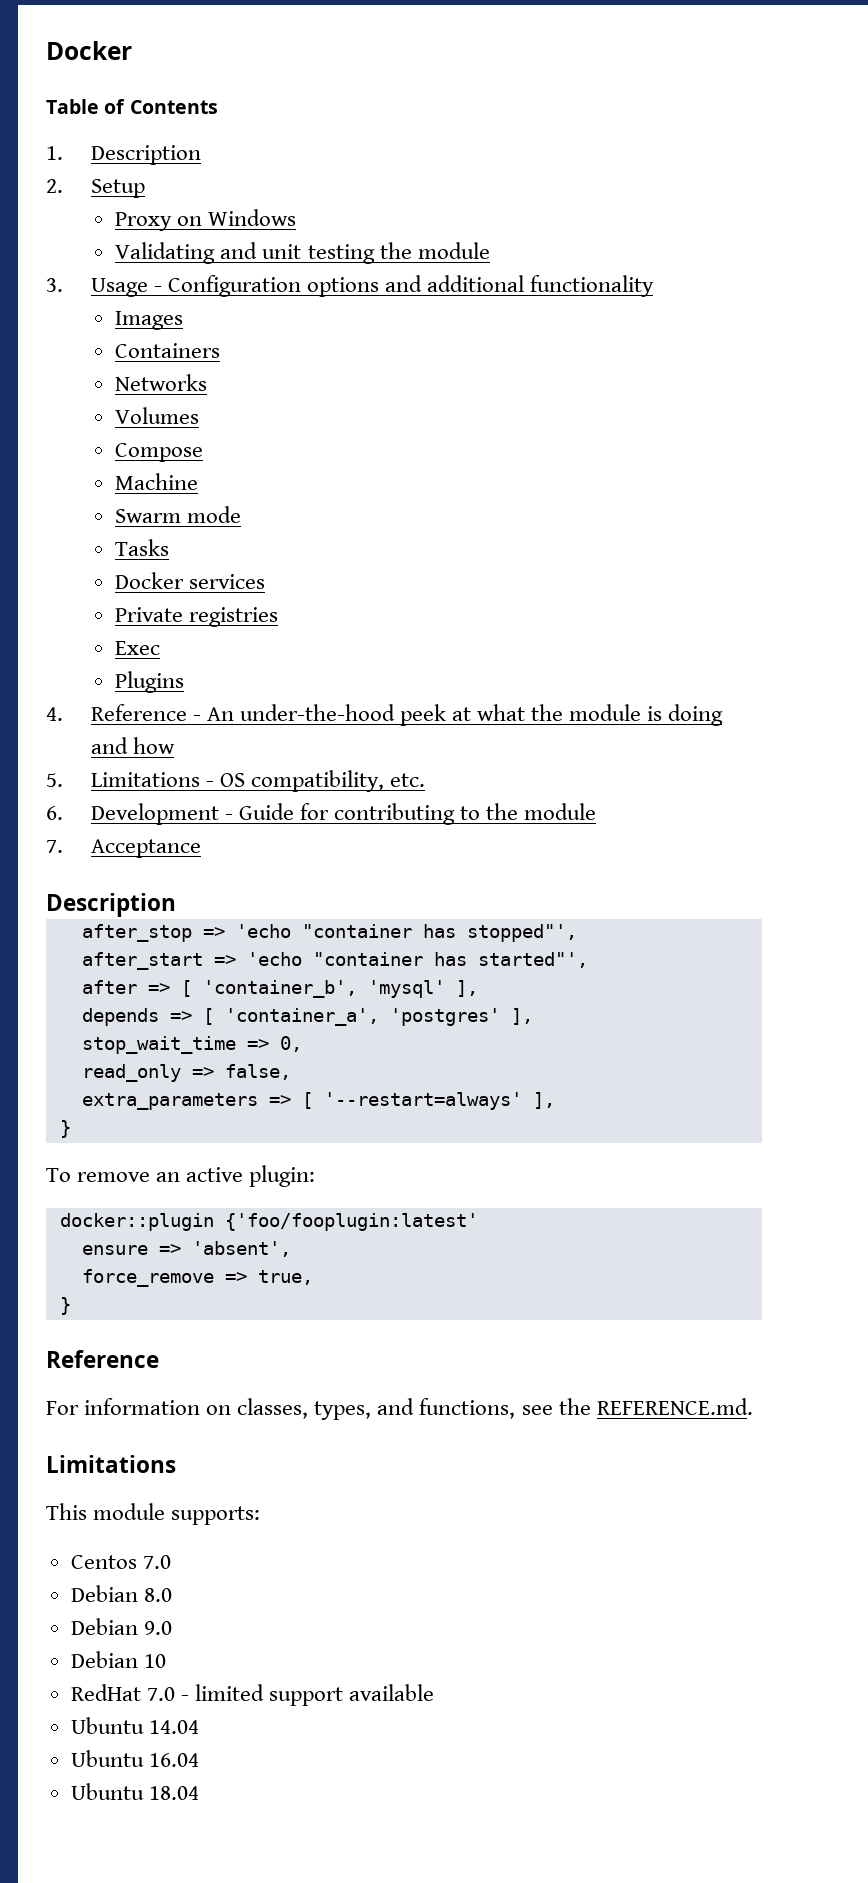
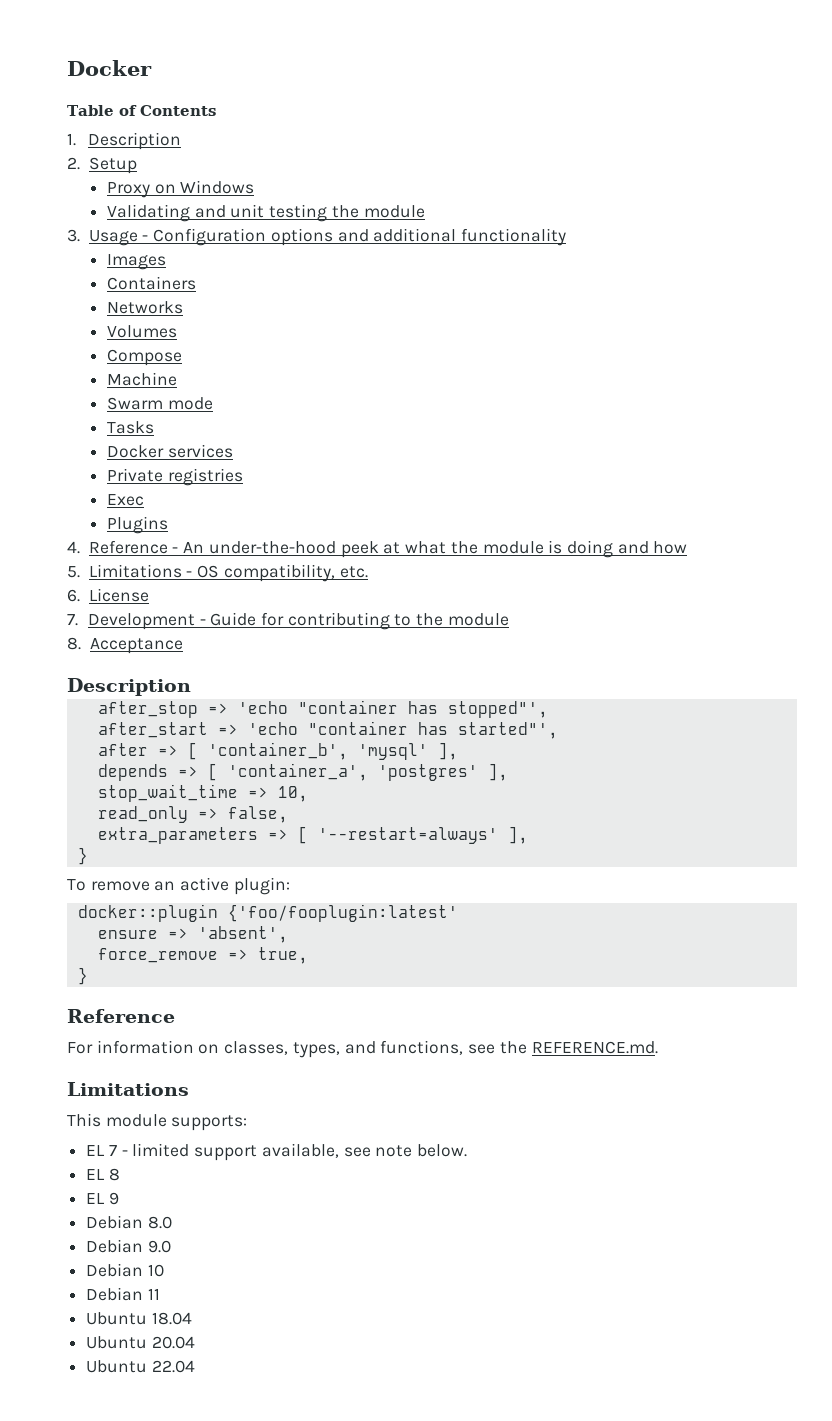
(63, 813) none -> [88,588,149,602] [67,614,78,626] License // 7.
[46,840,63,853] 7. -> [67,637,81,650] 8.
[279,1036,302,1052] 0, -> [277,786,308,802] 10,
[70,1555,171,1569] Centos 7.0 -> [86,1143,468,1161] [86,1168,120,1181] [86,1192,119,1205] EL 7 - limited support available, see note below. // EL 8 // EL 9
[70,1684,435,1706] [70,1717,199,1734] [70,1750,199,1767] [70,1783,199,1800] RedHat 7.0 - limited support available // Ubuntu 14.04 // Ubuntu 16.04 // Ubuntu 18.04 -> [86,1287,160,1301] [86,1312,192,1325] [86,1336,195,1349] [86,1360,195,1373] Debian 11 // Ubuntu 18.04 // Ubuntu 20.04 // Ubuntu 22.04

